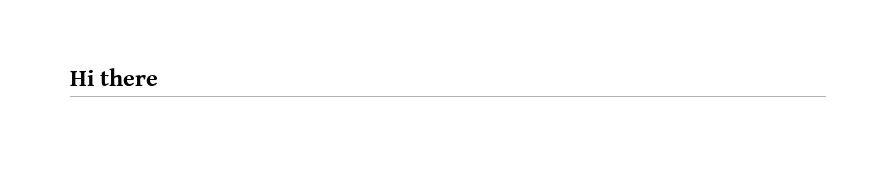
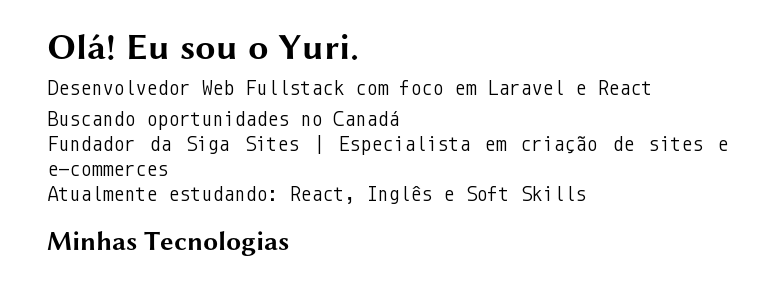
[70,68,159,86] Hi there -> [47,34,360,60] [47,80,652,95] [47,111,399,130] [47,135,729,155] [47,164,168,176] [47,186,586,204] [47,231,290,256] Olá! Eu sou o Yuri. // Desenvolvedor Web Fullstack com foco em Laravel e React // Buscando oportunidades no Canadá // Fundador da Siga Sites | Especialista em criação de sites e e-commerces // Atualmente estudando: React, Inglês e Soft Skills // Minhas Tecnologias

